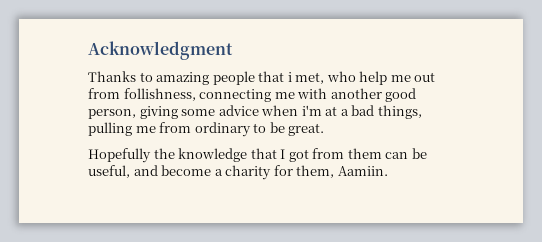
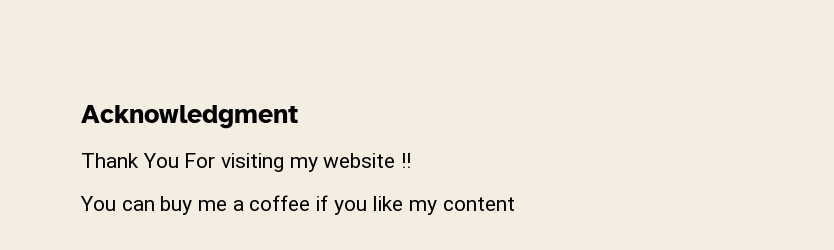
[88,71,436,85] [88,88,417,102] [88,105,422,119] [88,122,325,137] [88,148,427,163] [88,165,388,180] Thanks to amazing people that i met, who help me out from follishness, connecting me with another good person, giving some advice when i'm at a bad things, pulling me from ordinary to be great. // Hopefully the knowledge that I got from them can be useful, and become a charity for them, Aamiin. -> [81,153,412,172] [80,195,515,215] Thank You For visiting my website !! // You can buy me a coffee if you like my content

